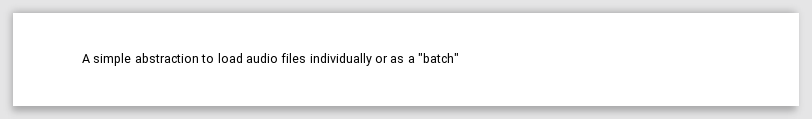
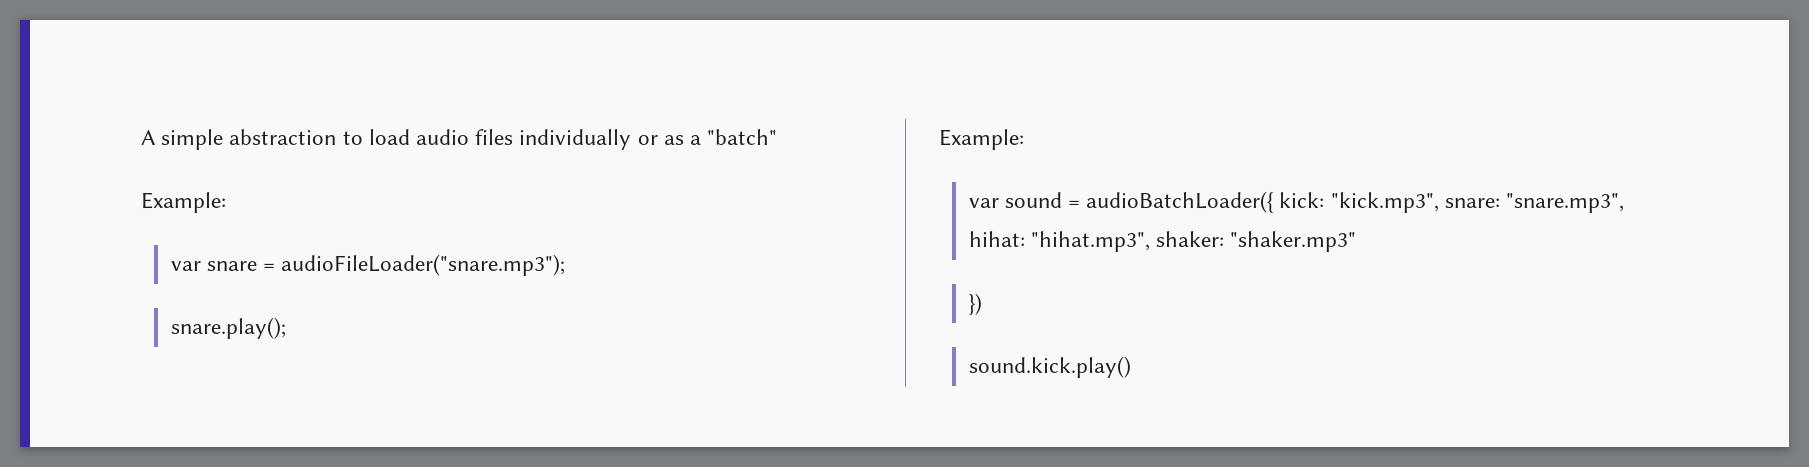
(460, 58) none -> [141,192,226,213] [170,254,566,276] [170,317,286,339] [939,129,1024,150] [968,191,1624,213] [968,231,1357,252] [968,293,982,315] [968,356,1131,378] // Example: // var snare = audioFileLoader("snare.mp3"); // snare.play(); // Example: // var sound = audioBatchLoader({ kick: "kick.mp3", snare: "snare.mp3", hihat: "hihat.mp3", shaker: "shaker.mp3" // }) // sound.kick.play()

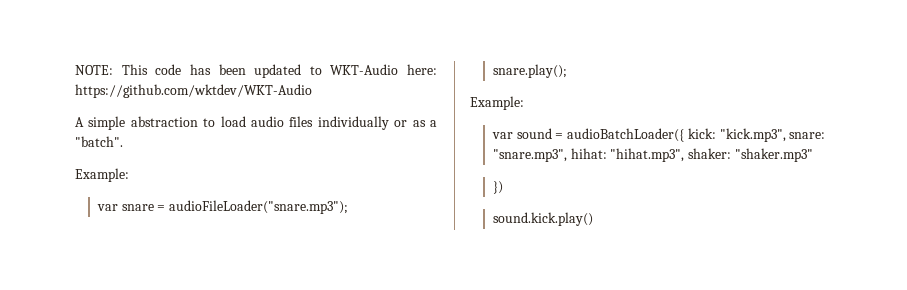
(141, 137) none -> [75,64,437,78] [75,84,312,98] NOTE: This code has been updated to WKT-Audio here: https://github.com/wktdev/WKT-Audio //
[707,129,778,145] "batch" -> [75,136,123,147] "batch".

